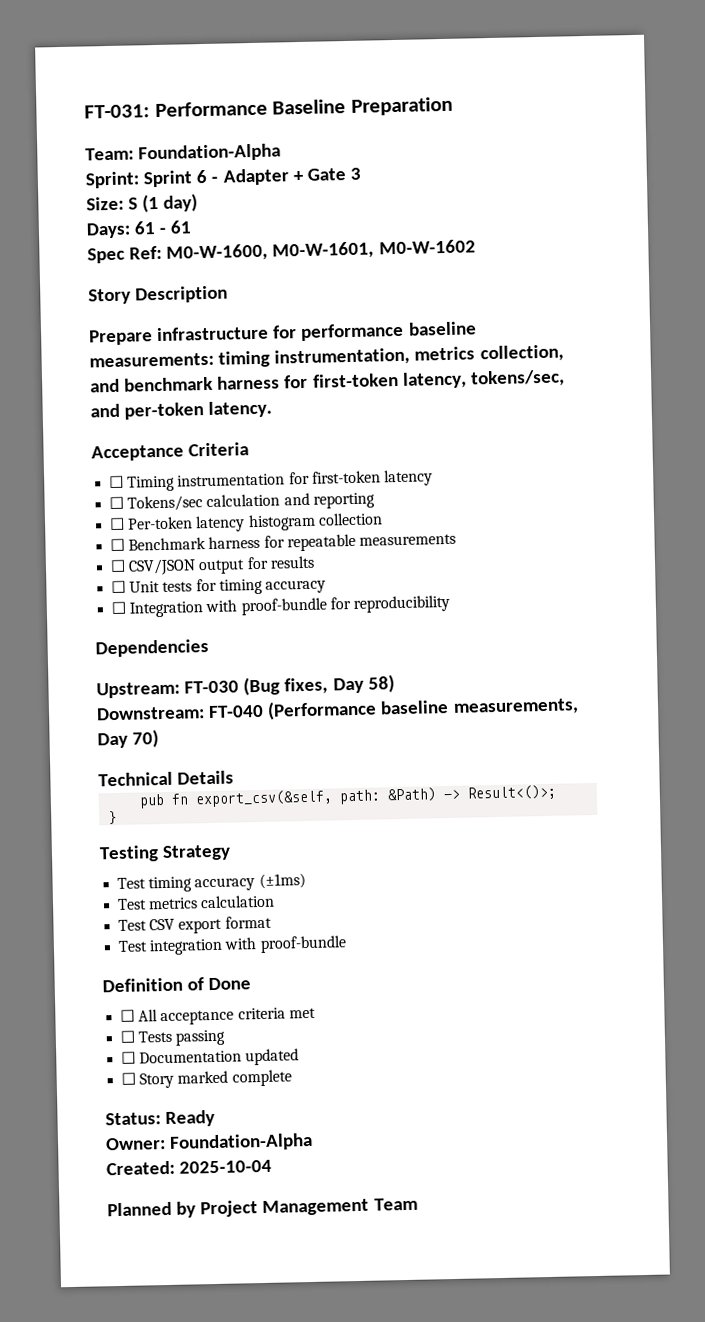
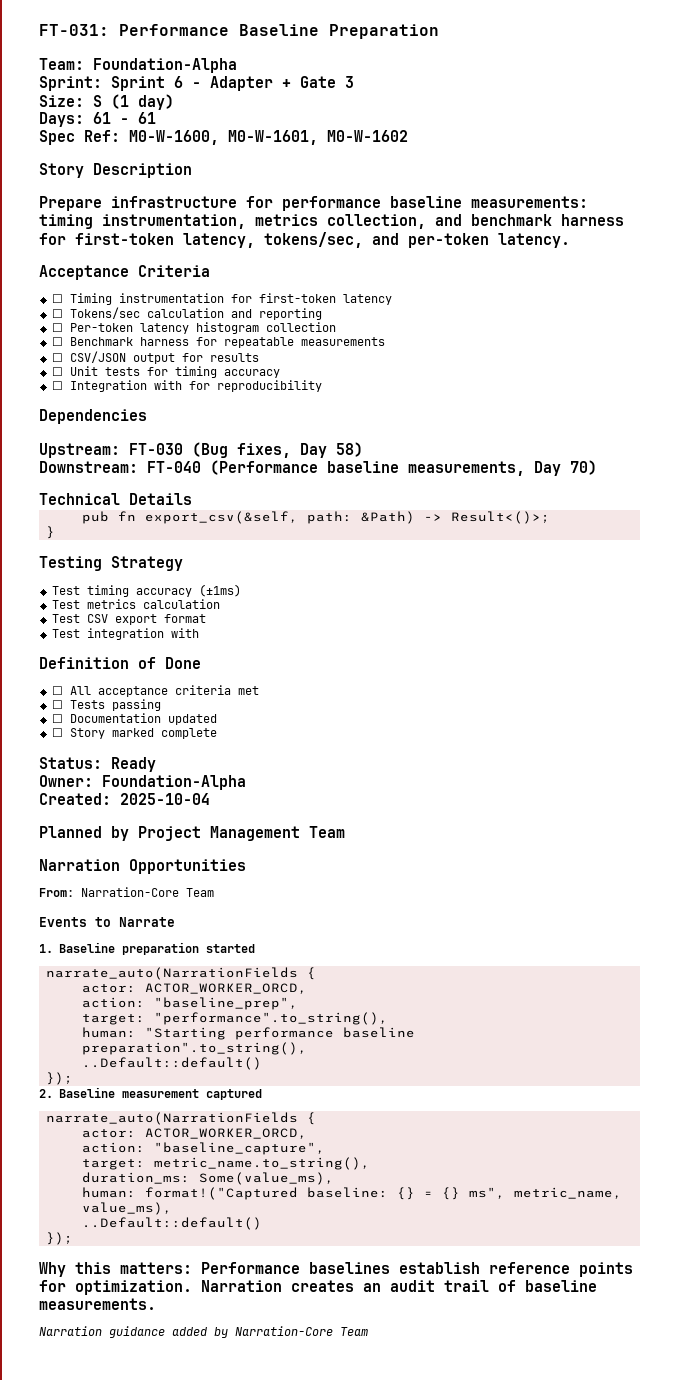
[240,597,328,616] proof-bundle -> (182, 385) none
[259,935,347,953] proof-bundle -> (199, 633) none
(418, 1204) none -> [39,859,246,874] [39,887,214,897] [39,917,175,927] [39,942,255,955] [45,967,316,980] [81,983,307,994] [81,997,298,1010] [81,1012,388,1025] [81,1027,415,1040] [81,1042,307,1055] [81,1057,262,1070] [45,1072,73,1085] [39,1087,262,1100] [45,1112,316,1125] [81,1128,307,1139] [81,1142,325,1155] [81,1157,370,1170] [81,1172,334,1185] [81,1187,622,1200] [81,1202,172,1215] [81,1217,262,1230] [45,1232,73,1245] [39,1262,633,1277] [39,1280,597,1295] [39,1298,156,1310] [39,1326,368,1338] // Narration Opportunities // From: Narration-Core Team // Events to Narrate // 1. Baseline preparation started // narrate_auto(NarrationFields { // actor: ACTOR_WORKER_ORCD, // action: "baseline_prep", // target: "performance".to_string(), // human: "Starting performance baseline preparation".to_string(), // ..Default::default() // }); // 2. Baseline measurement captured // narrate_auto(NarrationFields { // actor: ACTOR_WORKER_ORCD, // action: "baseline_capture", // target: metric_name.to_string(), // duration_ms: Some(value_ms), // human: format!("Captured baseline: {} = {} ms", metric_name, value_ms), // ..Default::default() // }); // Why this matters: Performance baselines establish reference points for optimization. Narration creates an audit trail of baseline measurements. // Narration guidance added by Narration-Core Team

